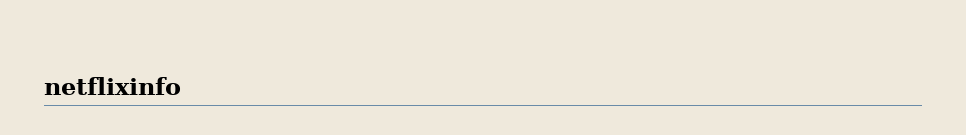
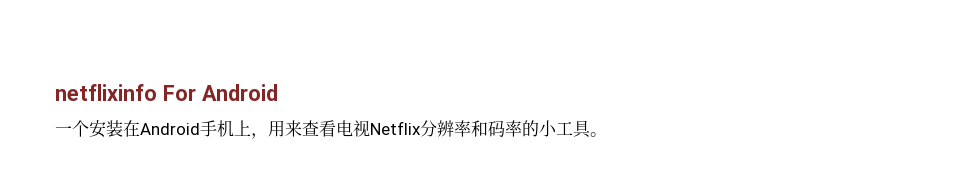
(181, 86) none -> [162,84,278,101] [55,120,607,139] For Android // 一个安装在Android手机上，用来查看电视Netflix分辨率和码率的小工具。

